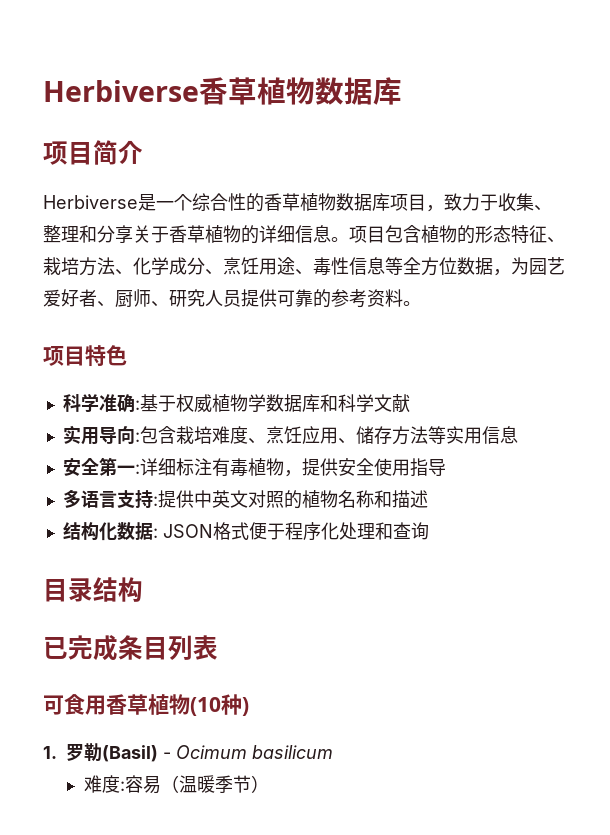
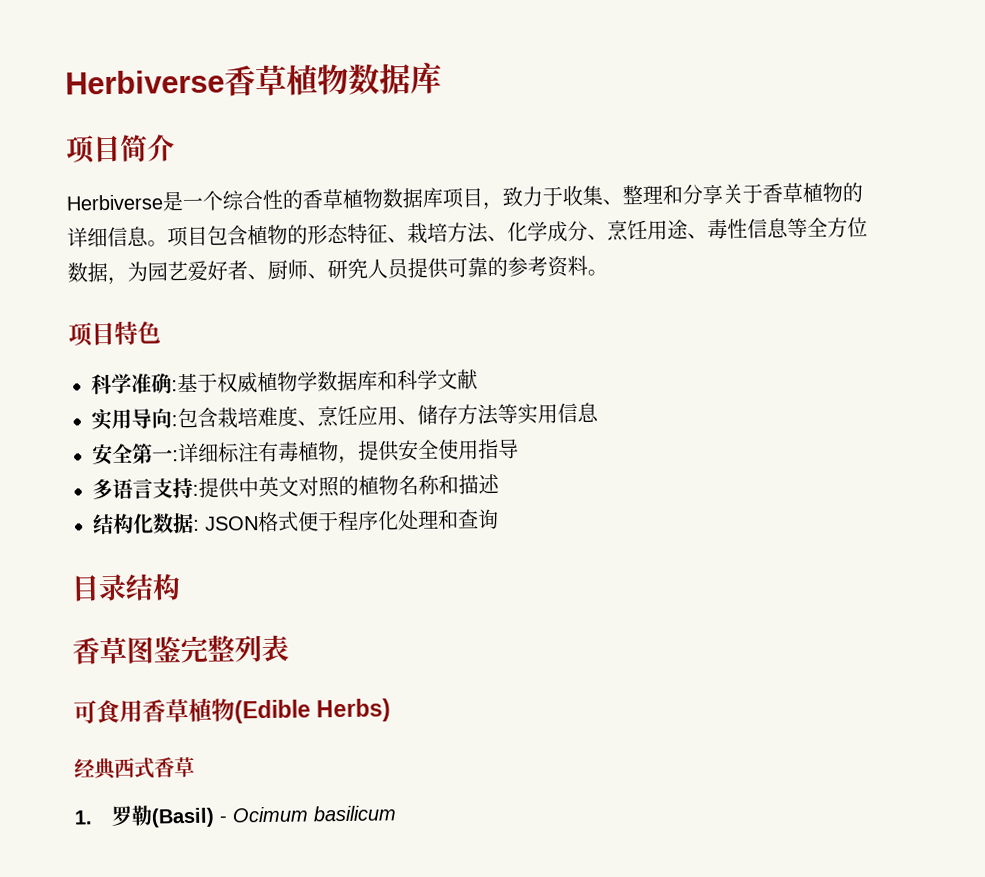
[43,635,168,661] 已完成条目 -> [72,635,235,665] 香草图鉴完整
[190,694,249,716] (10种) -> [234,698,392,724] [74,756,195,781] (Edible Herbs) // 经典西式香草
[83,775,269,794] // 难度:容易（温暖季节） -> (396, 813) none

